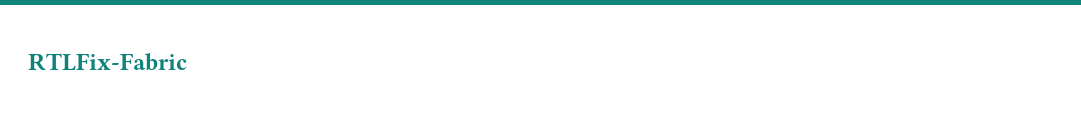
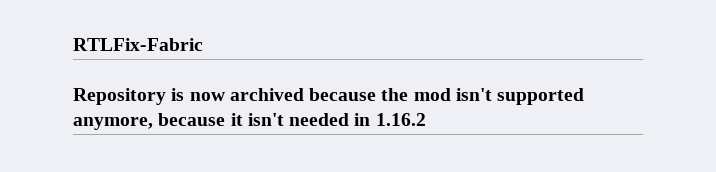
(187, 62) none -> [73,88,585,105] [73,113,426,130] // Repository is now archived because the mod isn't supported anymore, because it isn't needed in 1.16.2

